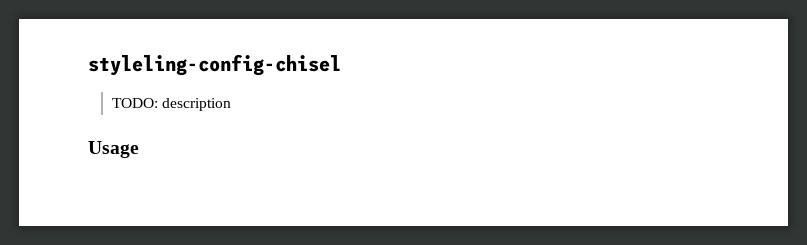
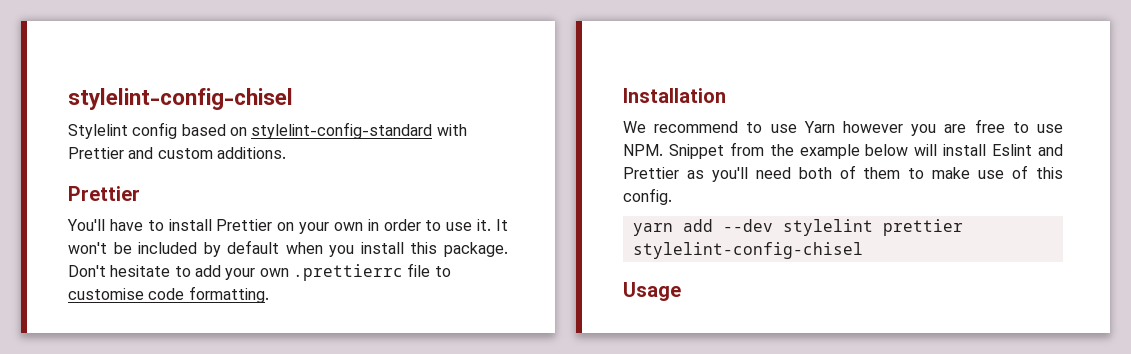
[88,54,341,76] [111,98,231,111] styleling-config-chisel // TODO: description -> [68,88,293,110] [68,122,467,139] [68,147,286,159] [68,186,140,201] [67,219,509,234] [68,240,508,257] [68,263,451,281] [68,286,269,303] [623,88,726,103] [623,119,1063,136] [623,142,1063,159] [623,165,1063,182] [623,188,672,205] [632,219,963,236] [632,242,863,259] stylelint-config-chisel // Stylelint config based on stylelint-config-standard with Prettier and custom additions. // Prettier // You'll have to install Prettier on your own in order to use it. It won't be included by default when you install this package. Don't hesitate to add your own .prettierrc file to customise code formatting. // Installation // We recommend to use Yarn however you are free to use NPM. Snippet from the example below will install Eslint and Prettier as you'll need both of them to make use of this config. // yarn add --dev stylelint prettier stylelint-config-chisel

